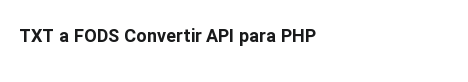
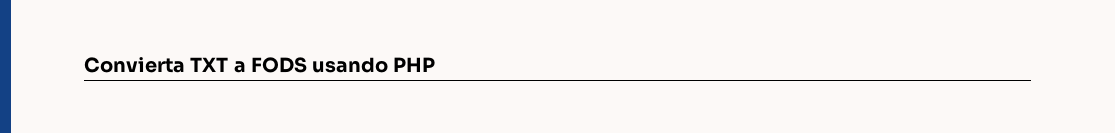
(19, 35) none -> [84,57,185,73] Convierta
[123,28,277,46] Convertir API para -> [312,57,389,73] usando

